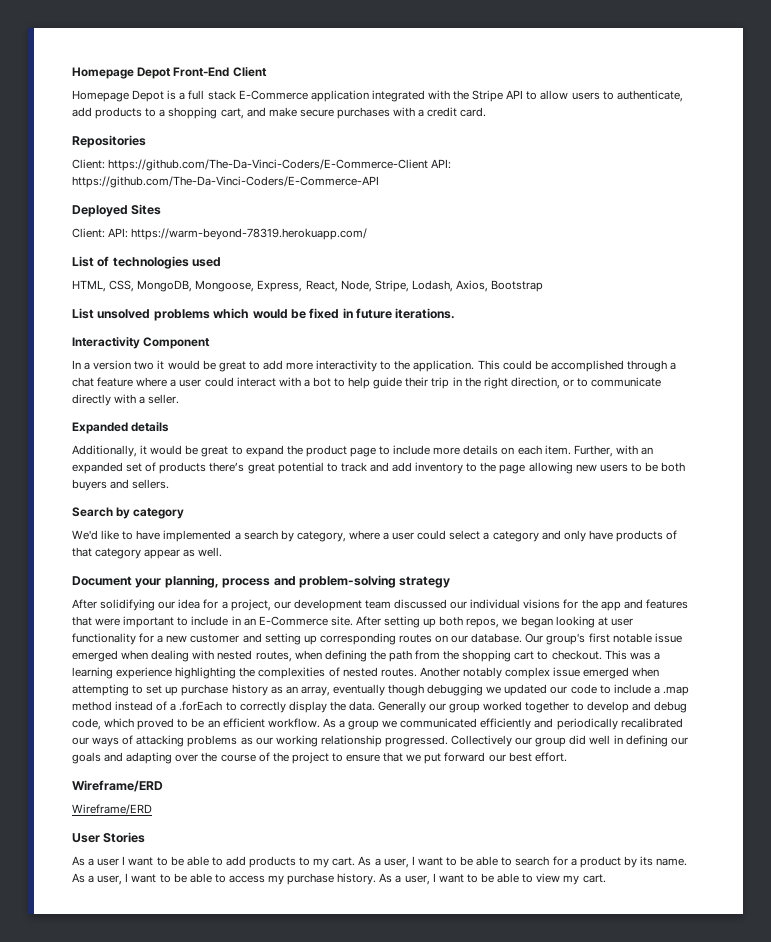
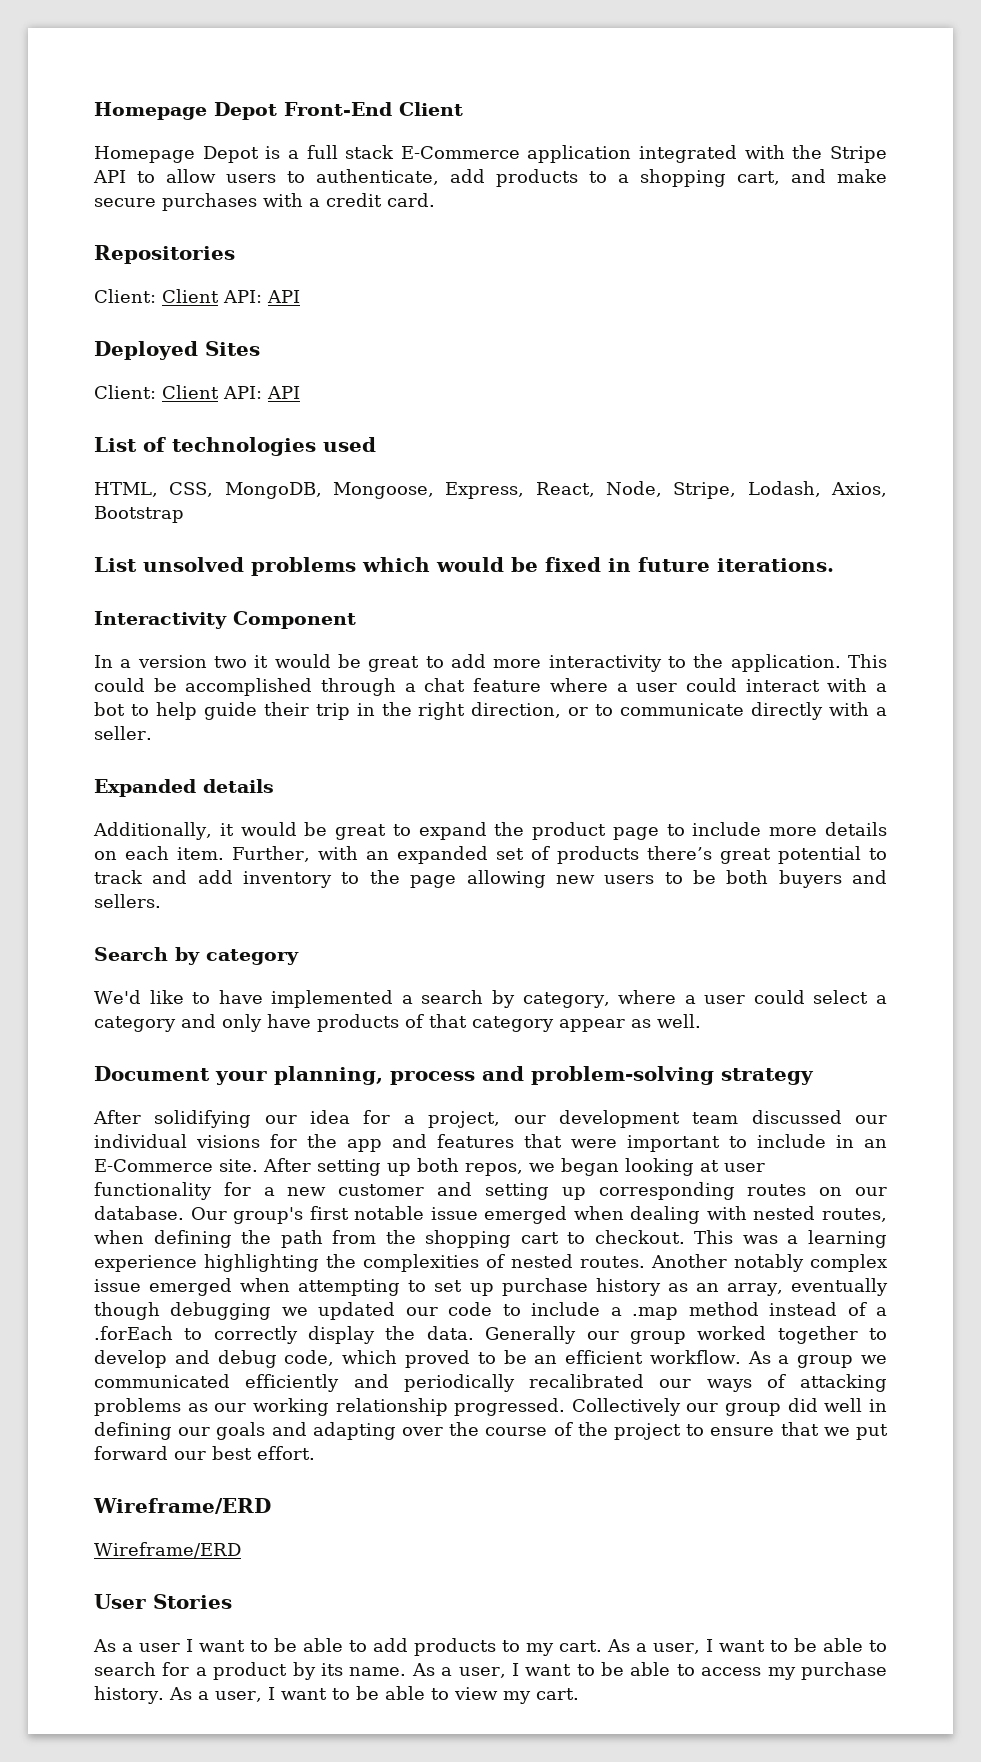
[108,159,452,171] [72,176,379,188] https://github.com/The-Da-Vinci-Coders/E-Commerce-Client API: https://github.com/The-Da-Vinci-Coders/E-Commerce-API -> [162,289,300,303] Client API: API
[108,228,368,240] API: https://warm-beyond-78319.herokuapp.com/ -> [162,385,300,399] Client API: API

